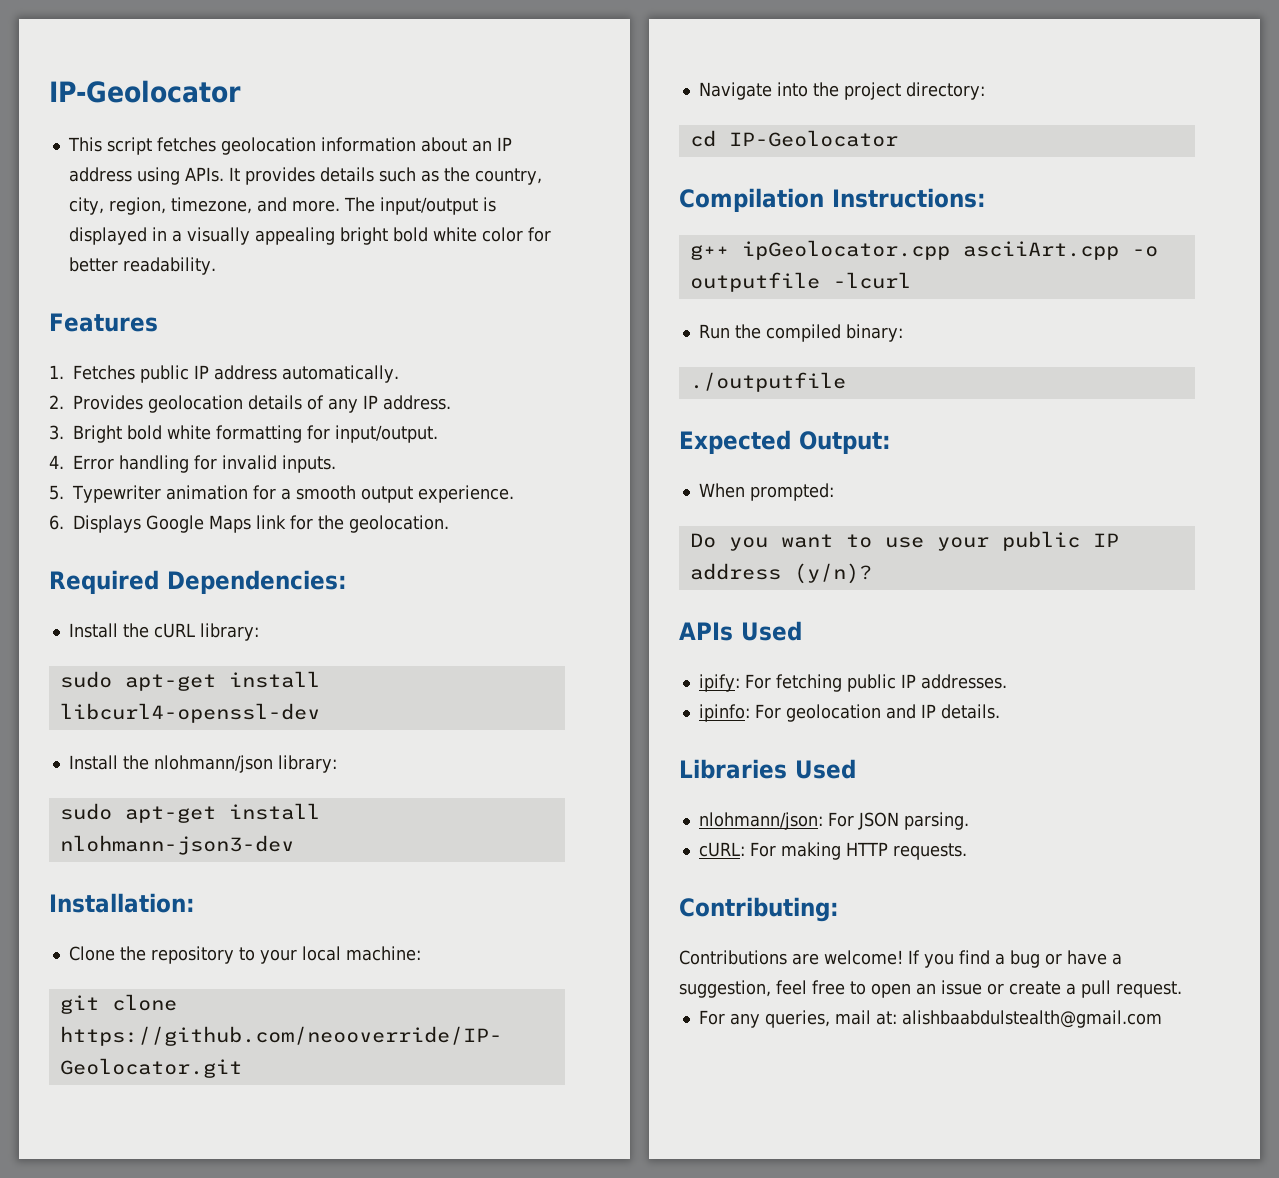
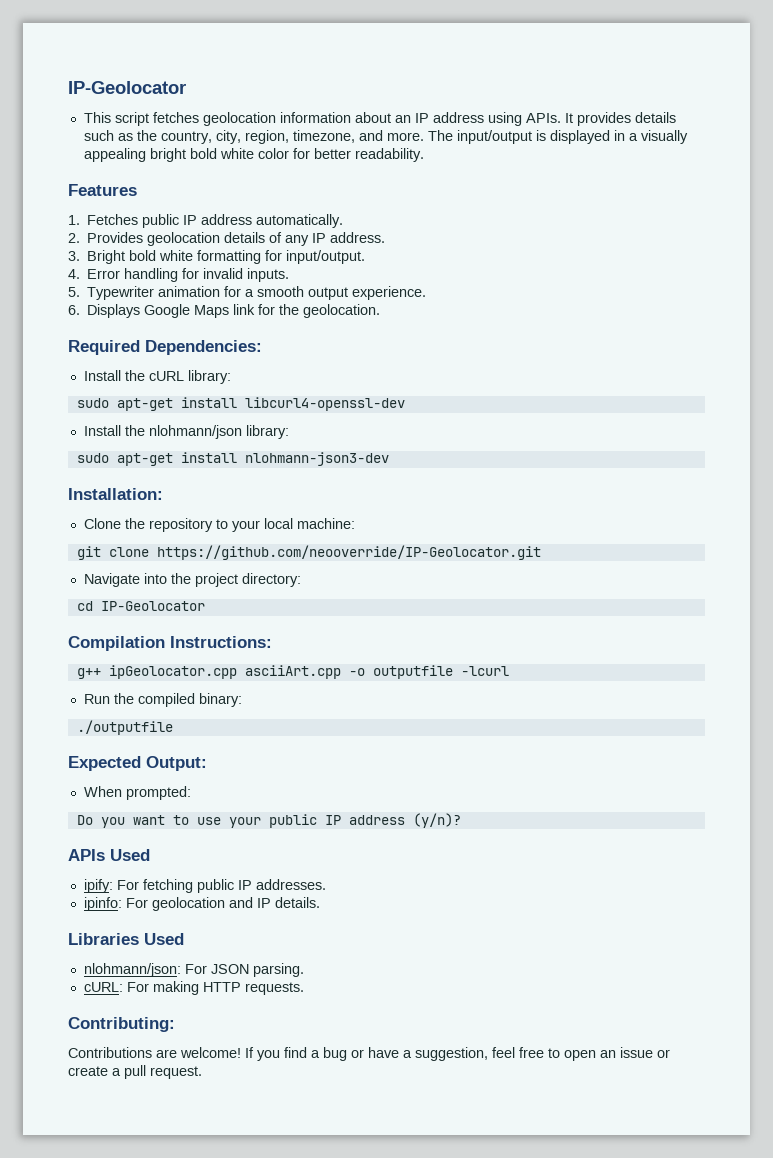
[698,1010,1162,1028] // For any queries, mail at: alishbaabdulstealth@gmail.com -> (202, 1072) none

